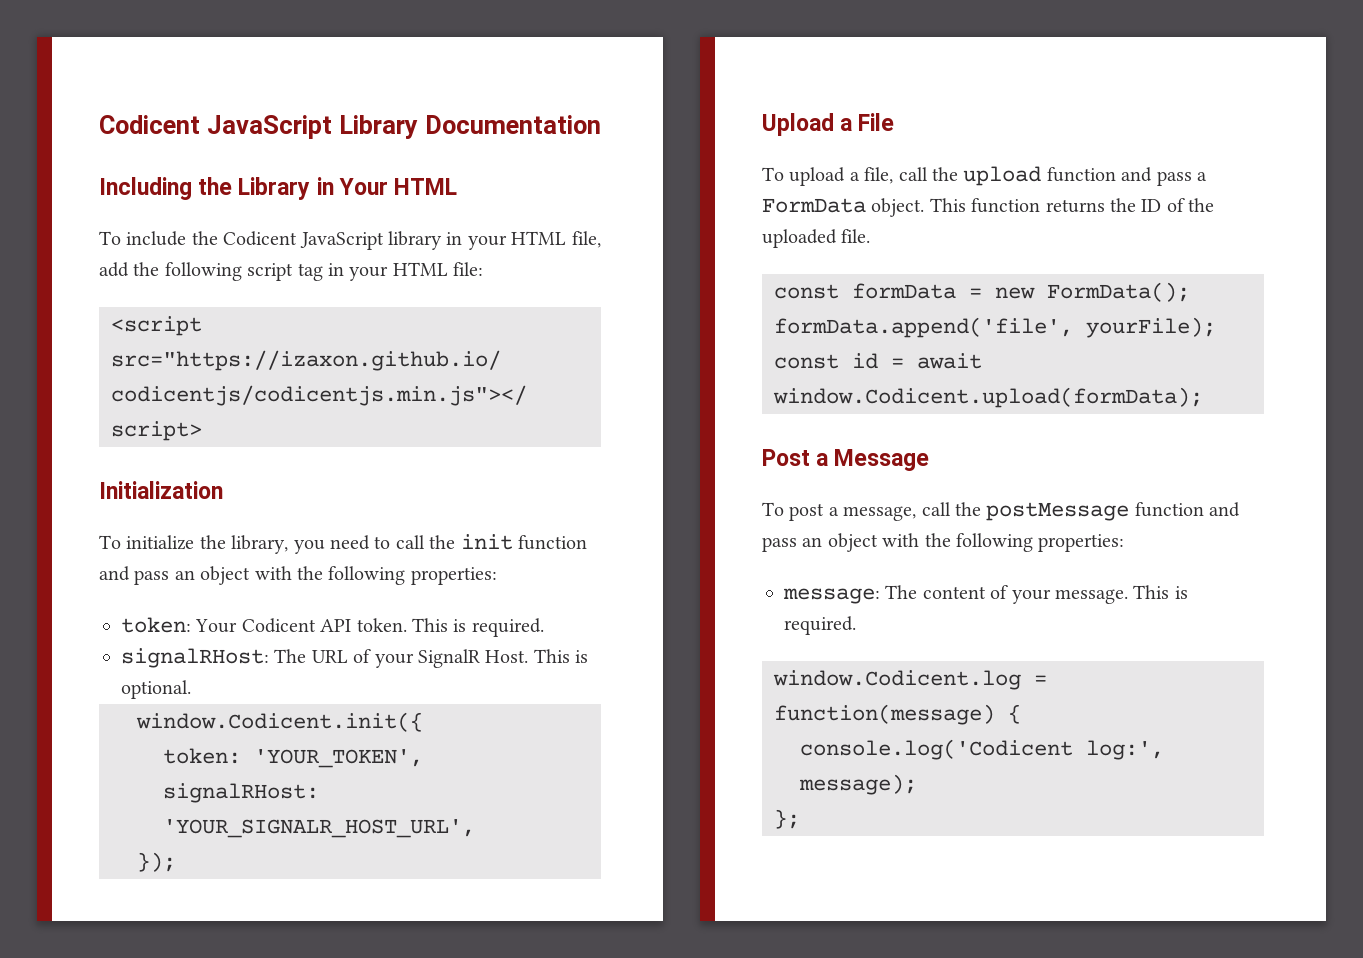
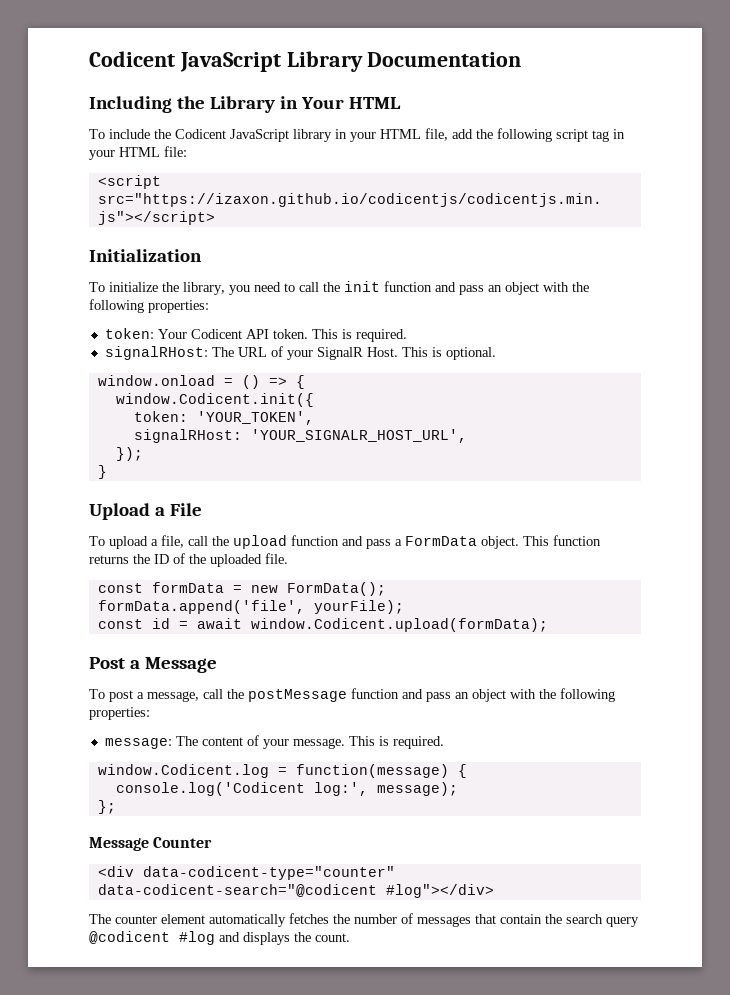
(191, 689) none -> [97,375,305,389] // window.onload = () => {
(176, 862) none -> [97,465,107,479] // }
(800, 819) none -> [89,837,213,851] [97,866,395,880] [97,884,494,898] [89,913,639,927] [89,931,350,945] // Message Counter // <div data-codicent-type="counter" data-codicent-search="@codicent #log"></div> // The counter element automatically fetches the number of messages that contain the search query @codicent #log and displays the count.

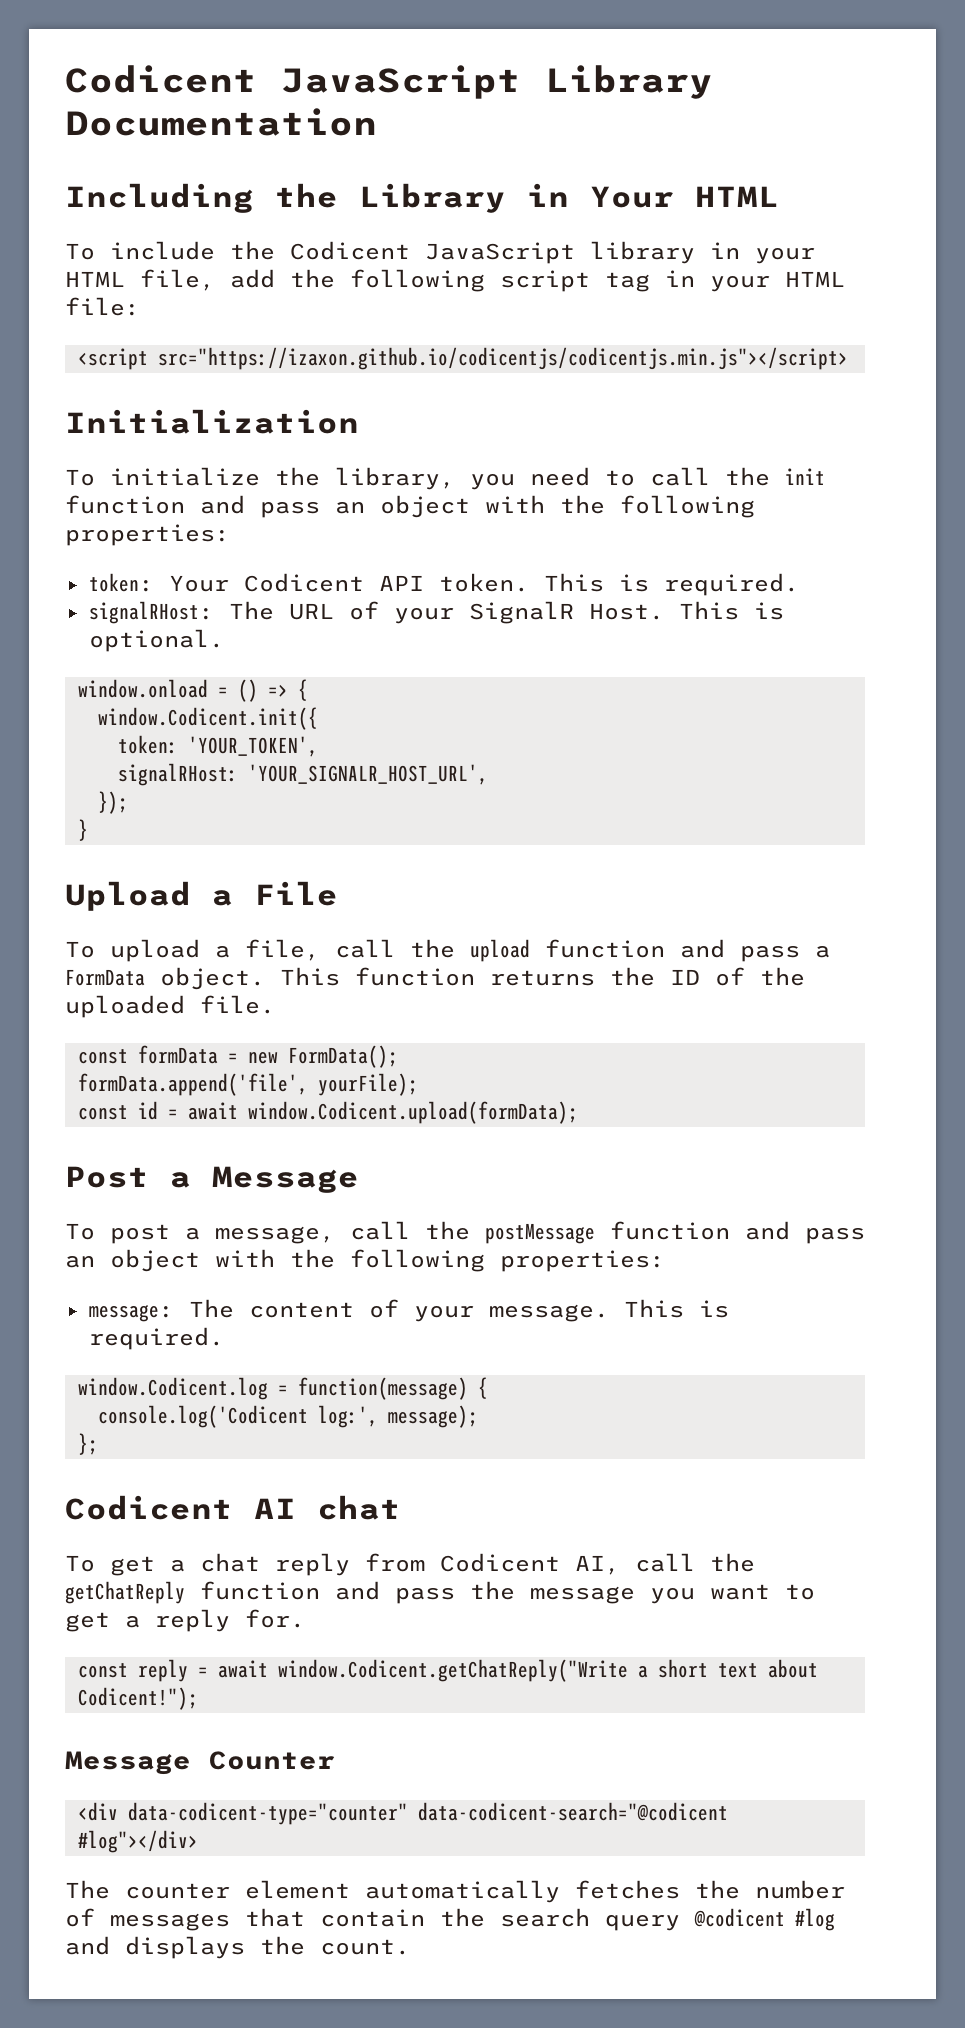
(116, 807) none -> [65,1495,401,1520] [65,1553,755,1576] [65,1581,815,1604] [65,1609,305,1632] [77,1659,818,1682] [77,1687,198,1710] // Codicent AI chat // To get a chat reply from Codicent AI, call the getChatReply function and pass the message you want to get a reply for. // const reply = await window.Codicent.getChatReply("Write a short text about Codicent!");

